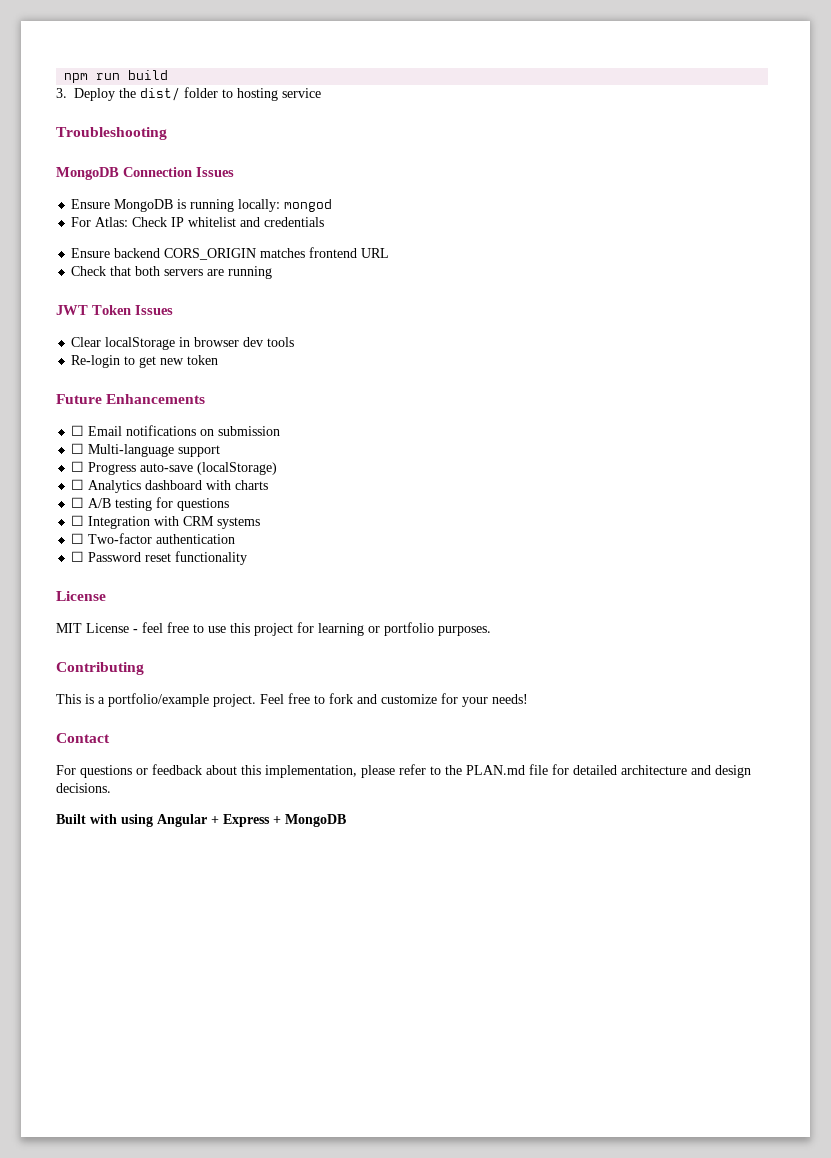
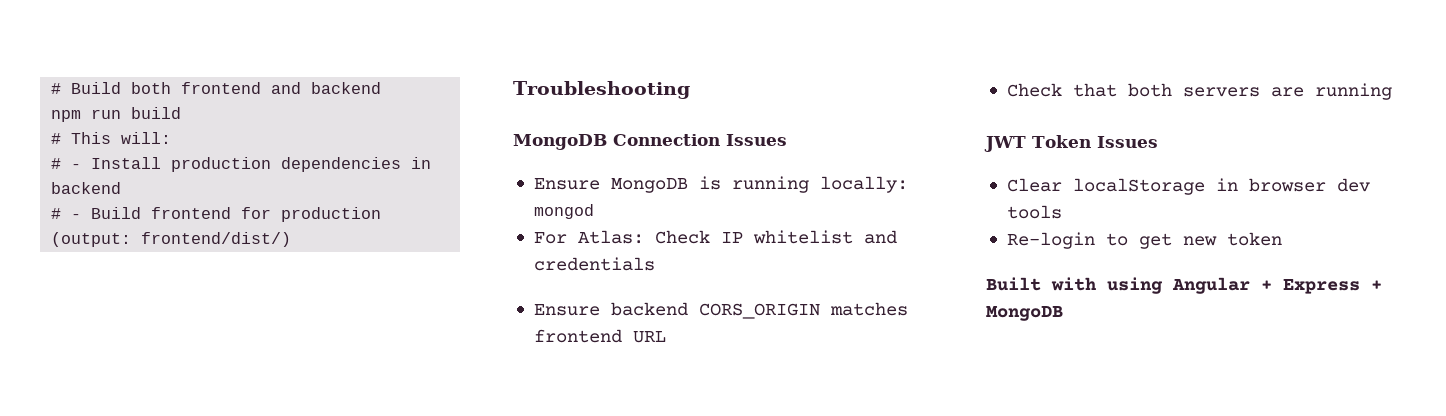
[64,70,169,83] [56,87,321,101] npm run build // 3. Deploy the dist/ folder to hosting service -> [51,82,382,94] [51,107,182,122] [51,132,172,144] [51,157,432,172] [51,182,122,194] [51,207,382,222] [51,232,292,247] # Build both frontend and backend // npm run build // # This will: // # - Install production dependencies in backend // # - Build frontend for production (output: frontend/dist/)
[56,394,206,404] [71,425,281,436] [71,443,221,457] [71,461,278,475] [71,479,269,493] [71,497,230,511] [71,515,261,529] [71,533,236,544] [71,551,248,565] [56,591,106,601] [56,622,491,636] [56,662,144,675] [56,693,528,707] [56,733,110,743] [56,764,751,778] [56,783,111,793] // Future Enhancements // ☐ Email notifications on submission // ☐ Multi-language support // ☐ Progress auto-save (localStorage) // ☐ Analytics dashboard with charts // ☐ A/B testing for questions // ☐ Integration with CRM systems // ☐ Two-factor authentication // ☐ Password reset functionality // License // MIT License - feel free to use this project for learning or portfolio purposes. // Contributing // This is a portfolio/example project. Feel free to fork and customize for your needs! // Contact // For questions or feedback about this implementation, please refer to the PLAN.md file for detailed architecture and design decisions. -> (1282, 239) none

